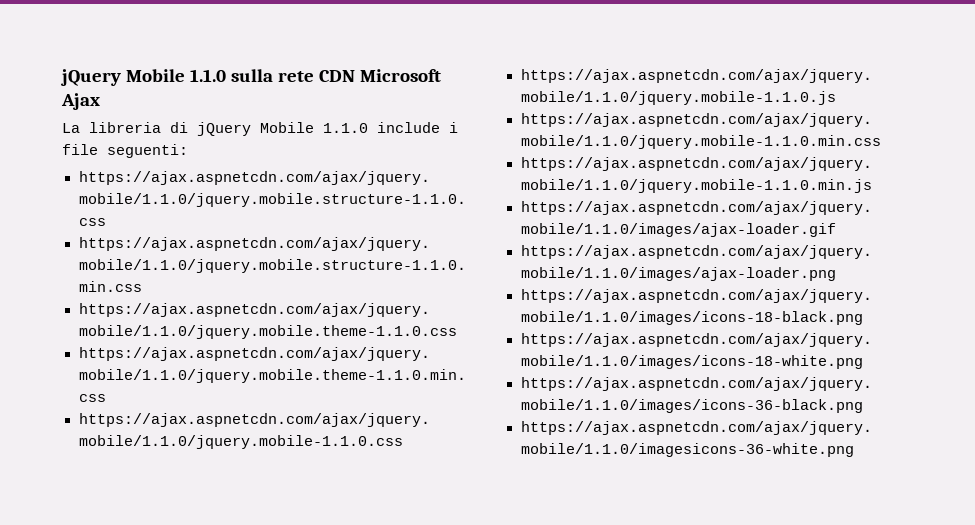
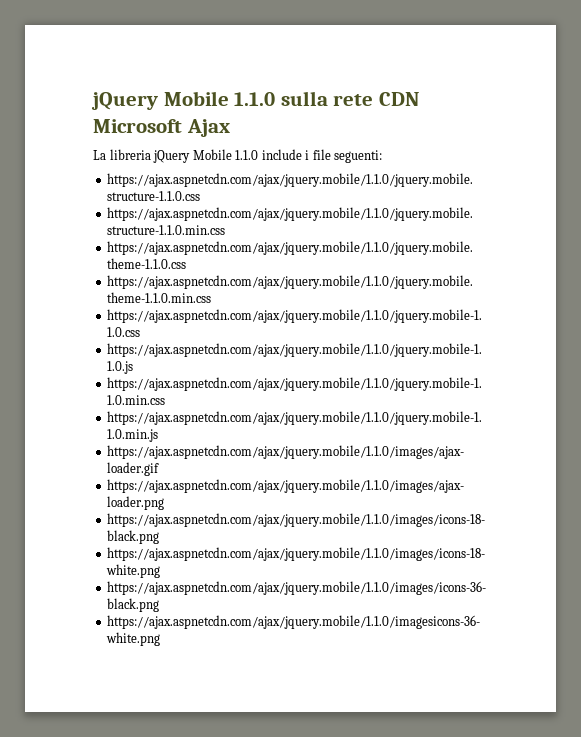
[170,122,188,133] di -> (151, 154) none

